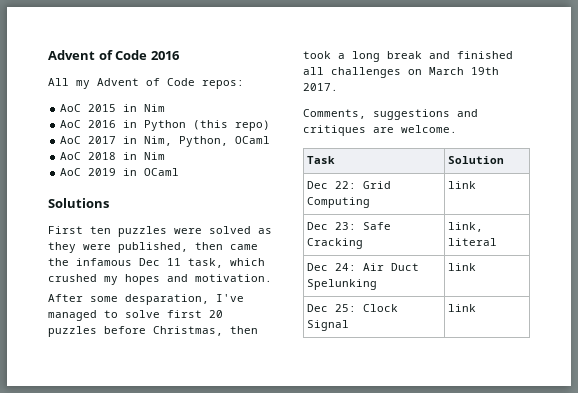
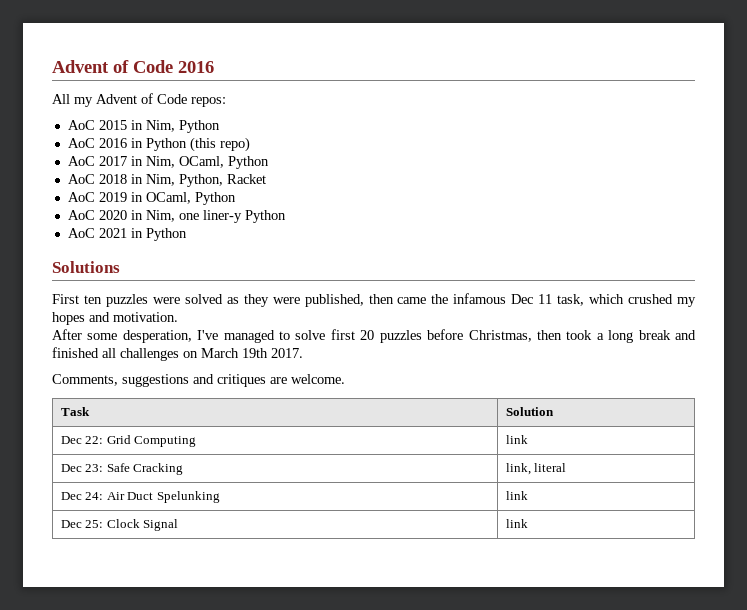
[144,104,166,112] Nim -> [145,120,220,133] Nim, Python
[179,136,271,147] Python, OCaml -> [178,156,269,169] OCaml, Python
[144,152,166,160] Nim -> [145,174,266,187] Nim, Python, Racket
[144,168,180,176] OCaml -> [145,192,236,205] [67,210,286,223] [67,228,187,241] OCaml, Python // AoC 2020 in Nim, one liner-y Python // AoC 2021 in Python
[125,294,209,305] desparation, -> [122,330,192,343] desperation,

